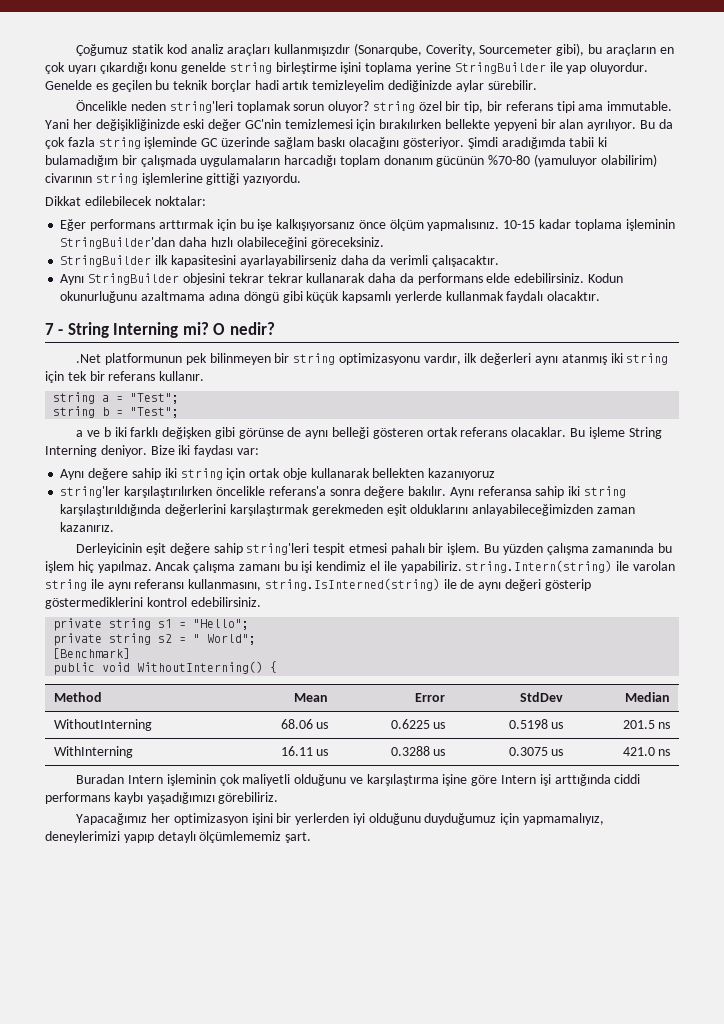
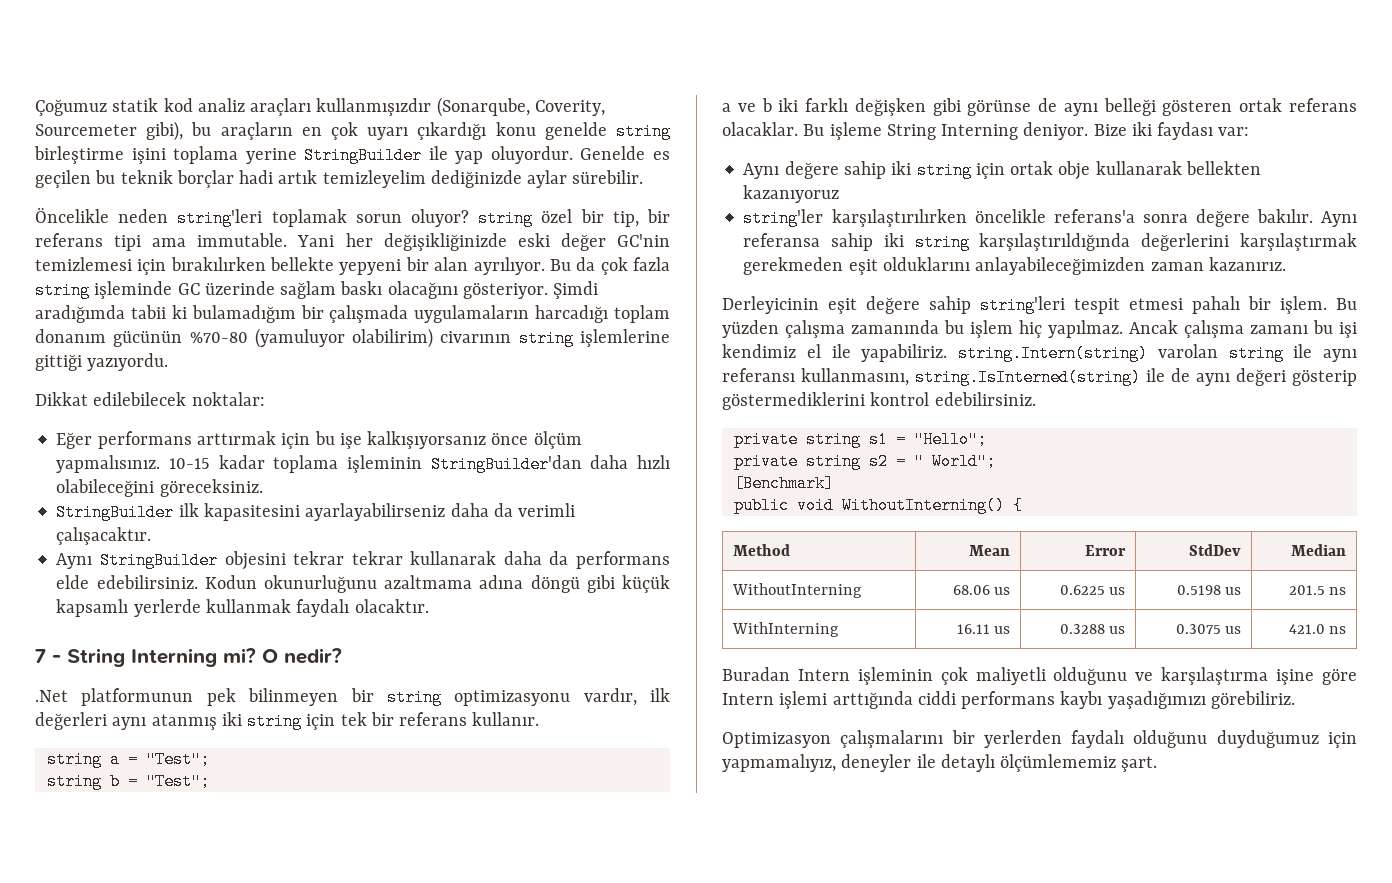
[616,561,630,571] ile -> (1148, 353) none
[539,774,551,786] işi -> [779,691,828,709] işlemi
[76,813,273,825] Yapacağımız her optimizasyon işini -> [722,730,944,748] Optimizasyon çalışmalarını
[352,813,365,825] iyi -> [1071,730,1125,748] faydalı
[45,831,154,843] deneylerimizi yapıp -> [841,754,936,772] deneyler ile

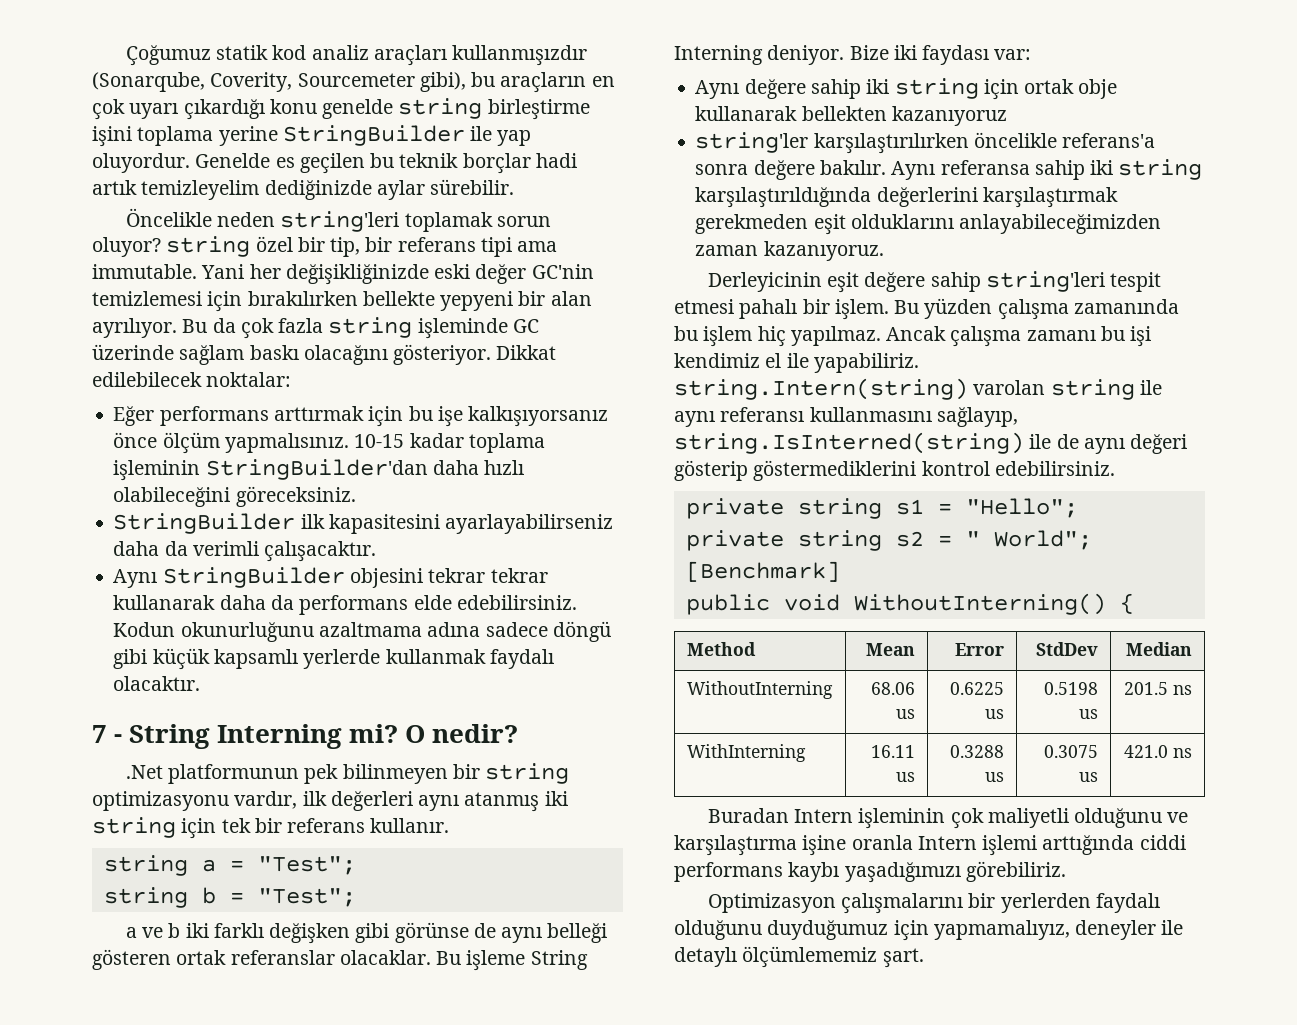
[553,281,599,299] [35,305,670,323] [35,328,670,348] [35,353,169,371] Şimdi aradığımda tabii ki bulamadığım bir çalışmada uygulamaların harcadığı toplam donanım gücünün %70-80 (yamuluyor olabilirim) civarının string işlemlerine gittiği yazıyordu. // -> (492, 354) none
(524, 582) none -> [485,622,548,637] sadece
[1289,98,1357,112] referans -> [230,950,335,965] referanslar
[1208,257,1286,271] kazanırız. -> [763,241,884,261] kazanıyoruz.
[801,368,909,386] kullanmasını, -> [809,407,1018,427] kullanmasını sağlayıp,
[1322,668,1357,685] göre -> [851,835,913,850] oranla

